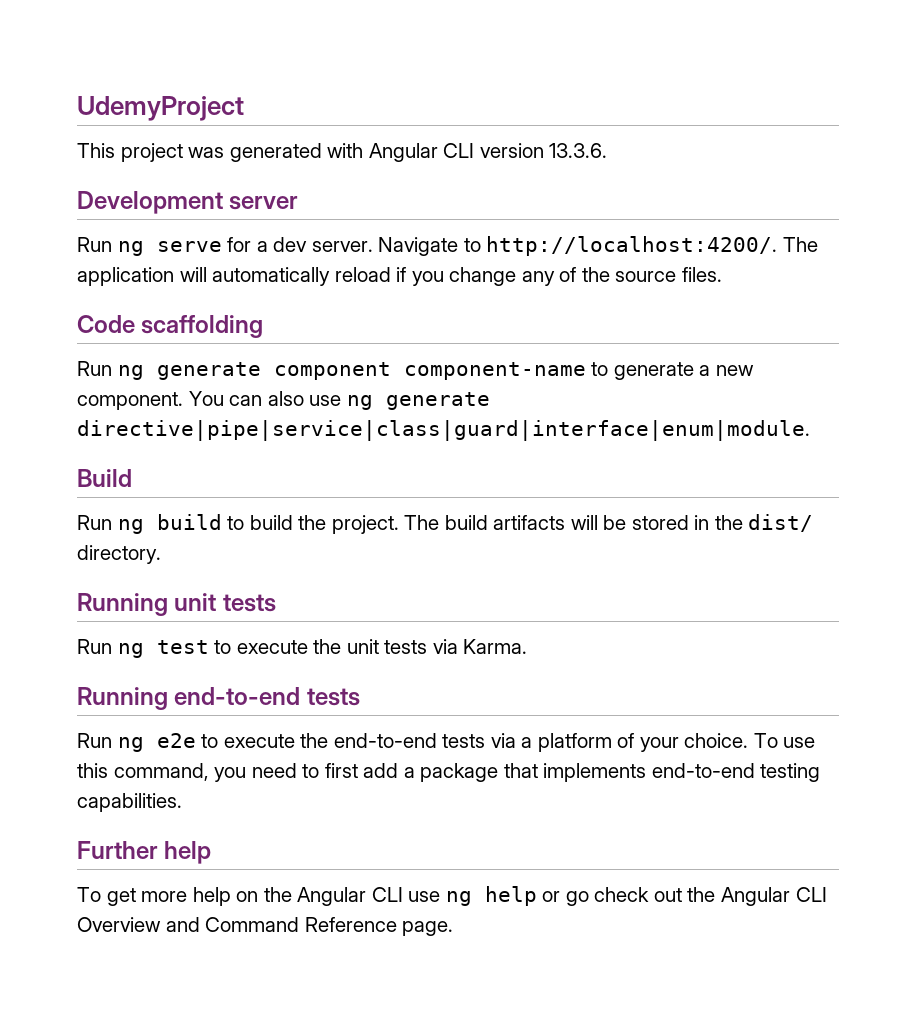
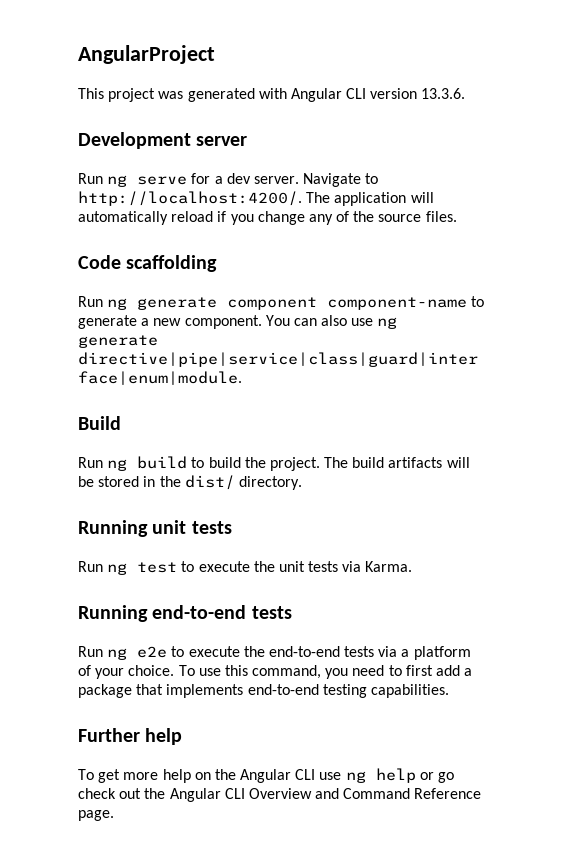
[77,96,244,121] UdemyProject -> [78,45,215,64] AngularProject

